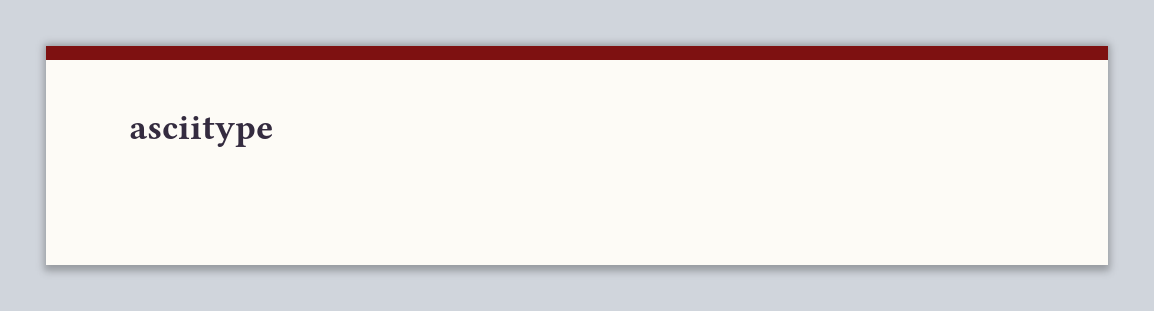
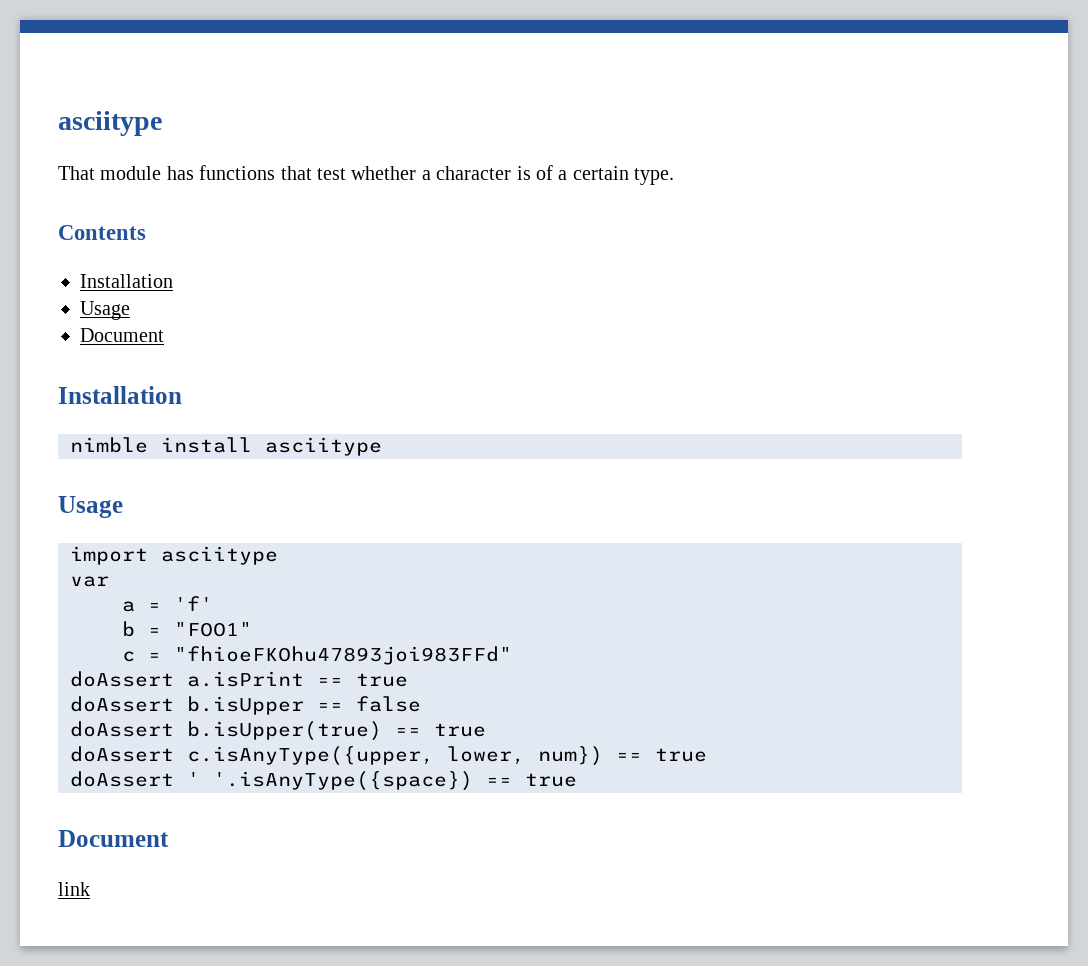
[129,116,274,147] asciitype -> [58,111,162,136] [58,165,675,185] [58,225,146,240] [80,274,173,288] [80,301,130,320] [80,328,164,342] [58,386,182,404] [70,437,382,456] [58,496,123,518] [70,546,278,565] [70,576,109,587] [122,596,213,612] [122,621,252,637] [122,646,512,665] [70,671,408,687] [70,696,421,715] [70,721,486,741] [70,746,707,766] [70,771,577,791] [58,830,169,847] [58,882,90,896] asciitype // That module has functions that test whether a character is of a certain type. // Contents // Installation // Usage // Document // Installation // nimble install asciitype // Usage // import asciitype // var // a = 'f' // b = "FOO1" // c = "fhioeFKOhu47893joi983FFd" // doAssert a.isPrint == true // doAssert b.isUpper == false // doAssert b.isUpper(true) == true // doAssert c.isAnyType({upper, lower, num}) == true // doAssert ' '.isAnyType({space}) == true // Document // link

